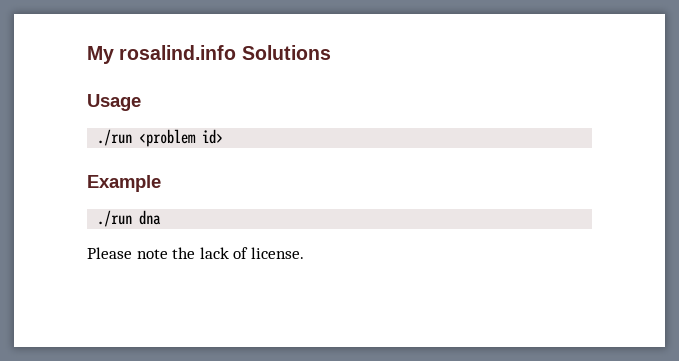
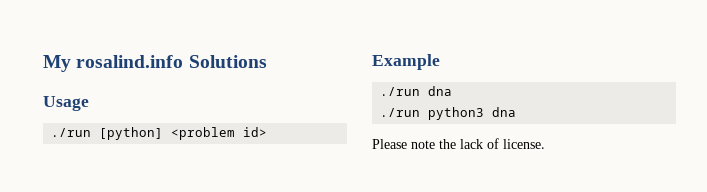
(133, 137) none -> [99,127,164,140] [python]
(162, 217) none -> [380,107,517,120] // ./run python3 dna

